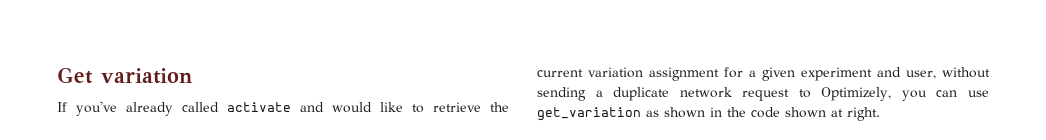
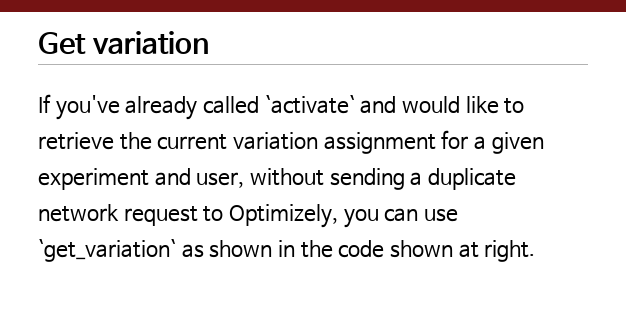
[227,102,291,112] activate -> [264,95,355,114] `activate`
[537,107,641,121] get_variation -> [38,239,176,262] `get_variation`

